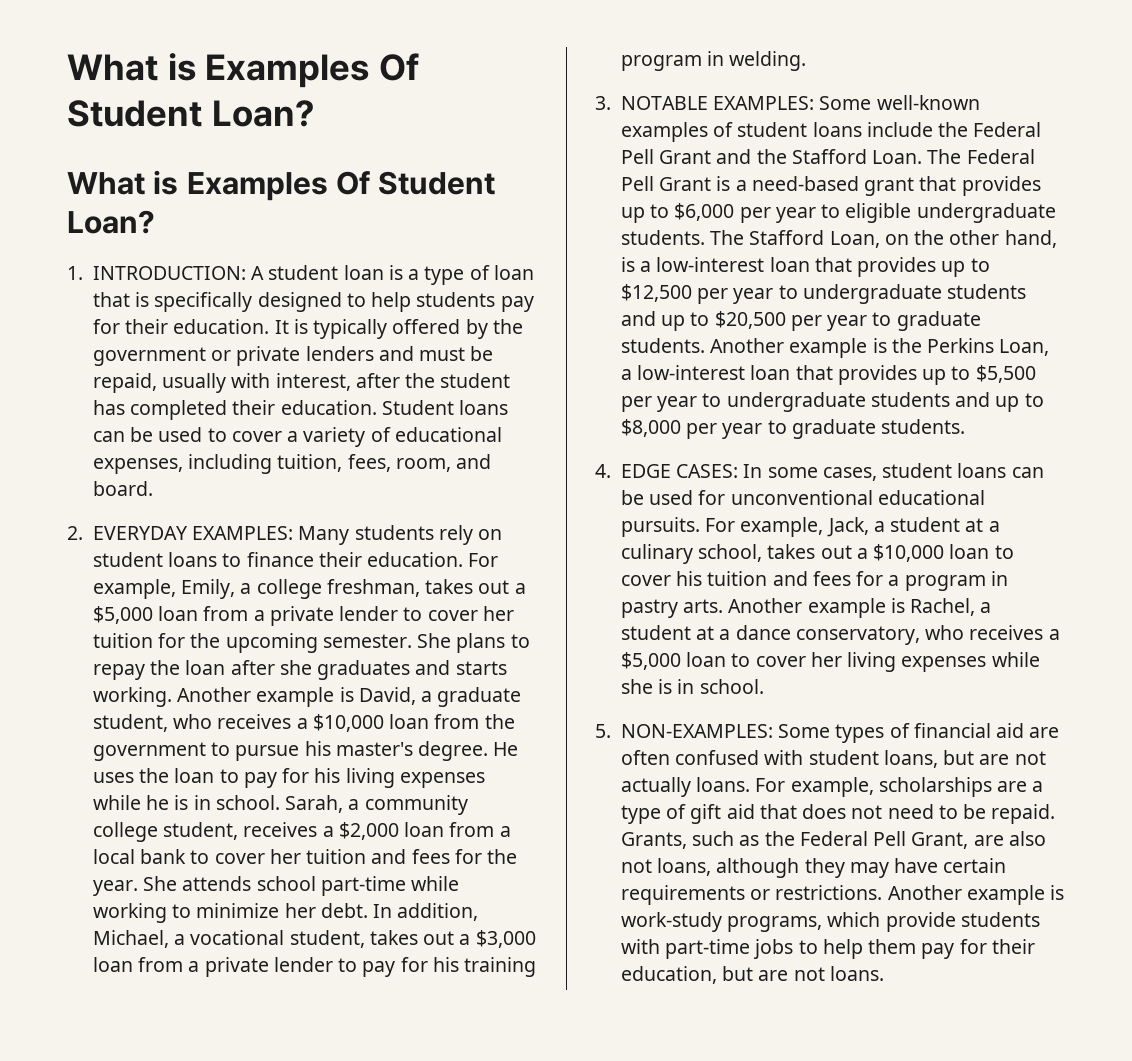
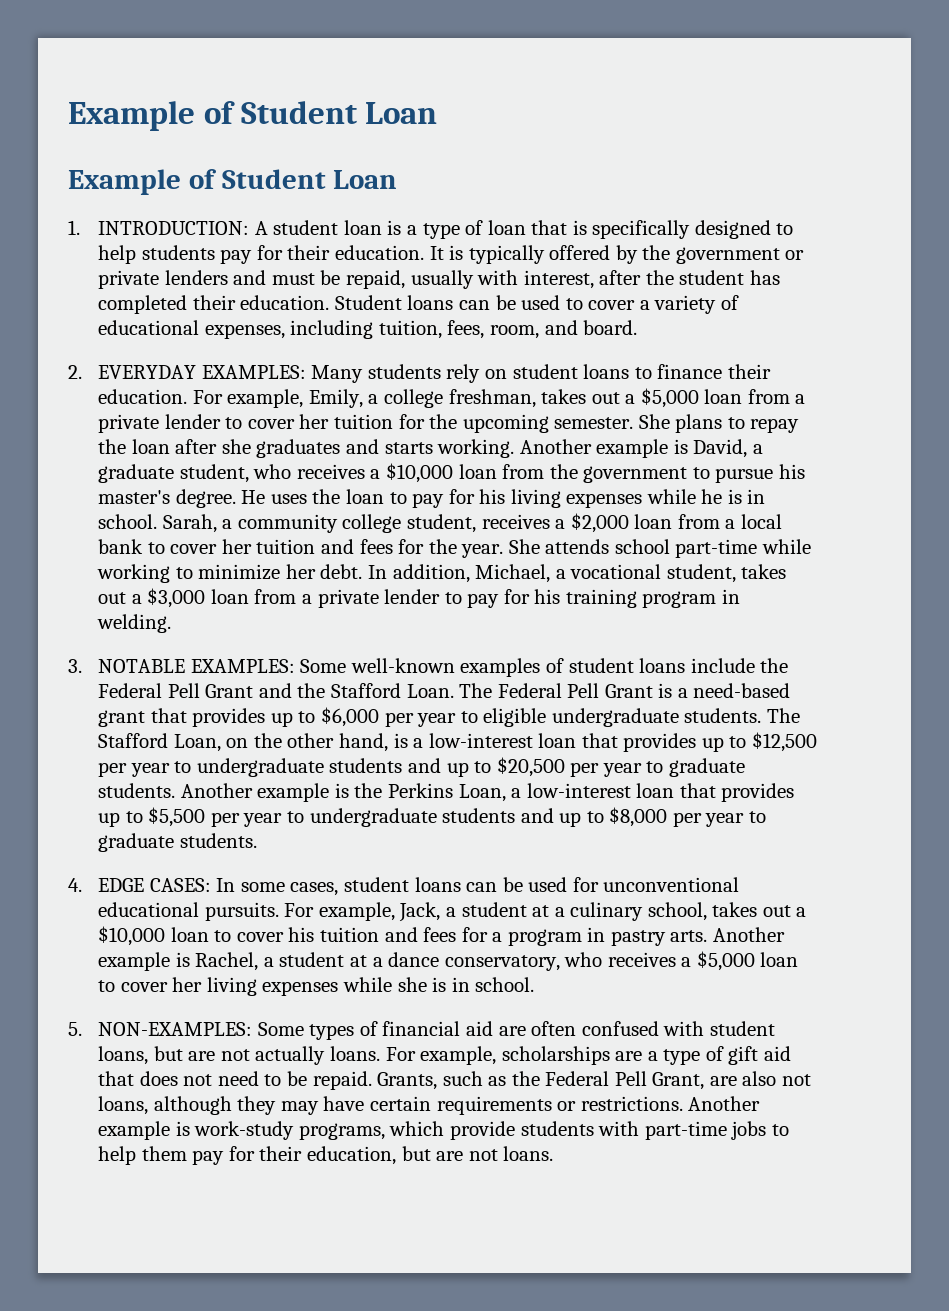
[67,53,420,88] [67,100,314,127] [67,170,496,201] [67,210,155,234] What is Examples Of Student Loan? // What is Examples Of Student Loan? -> [68,101,438,131] [68,169,398,195] Example of Student Loan // Example of Student Loan

